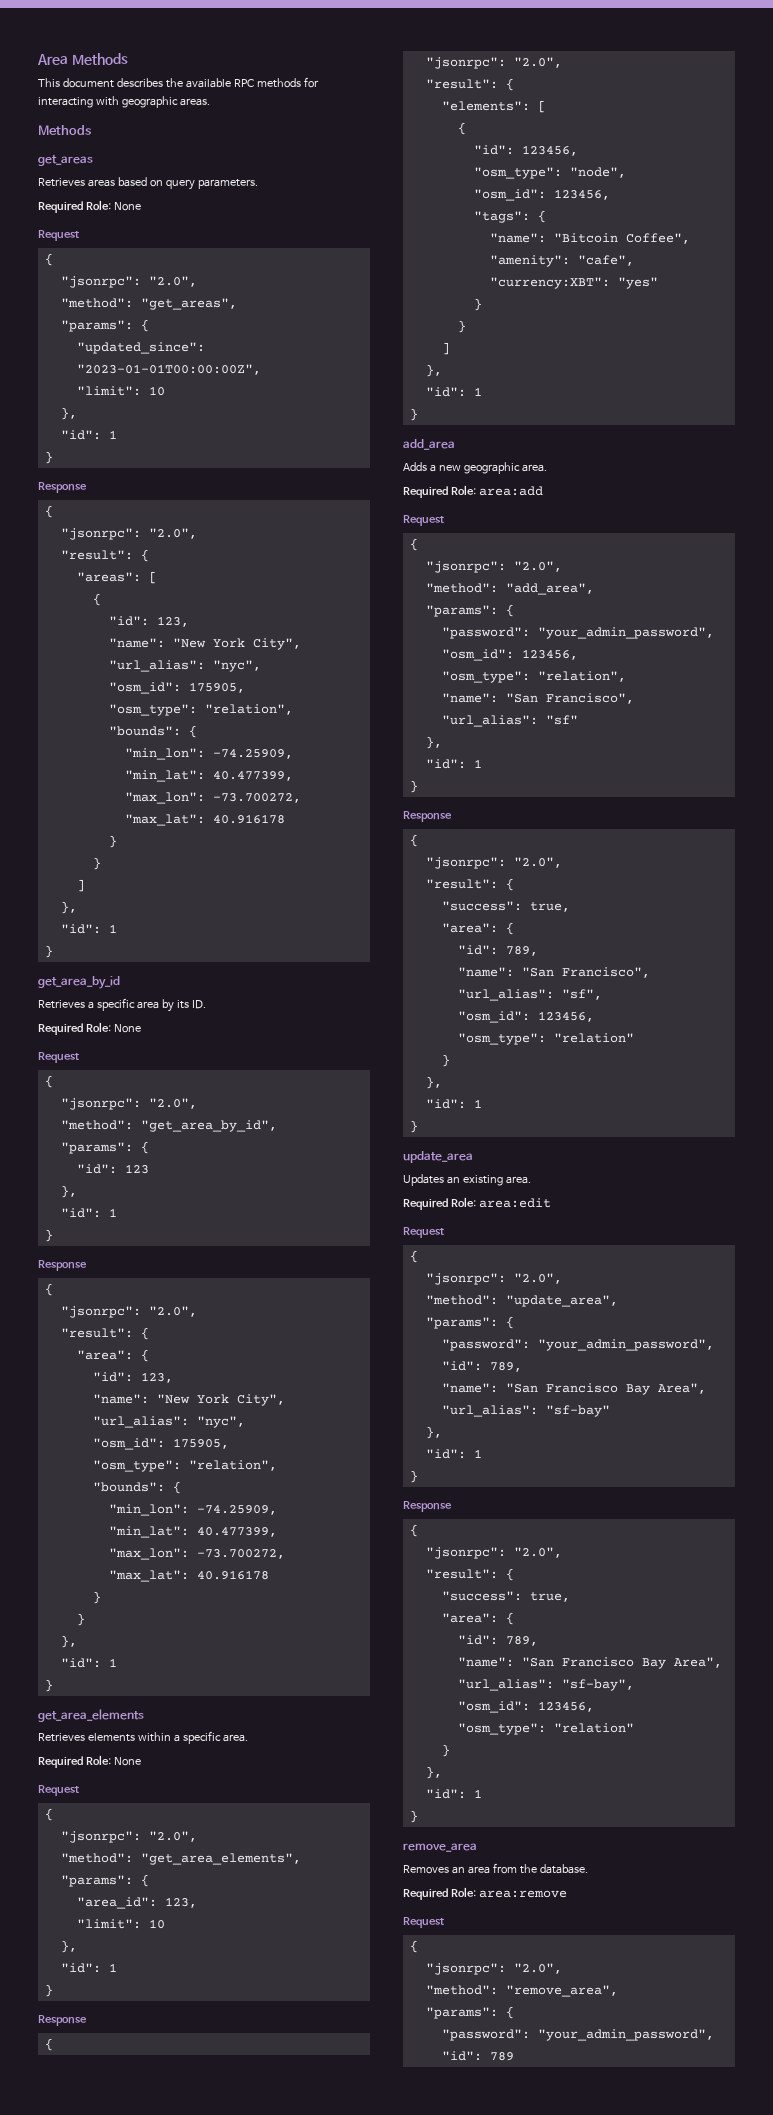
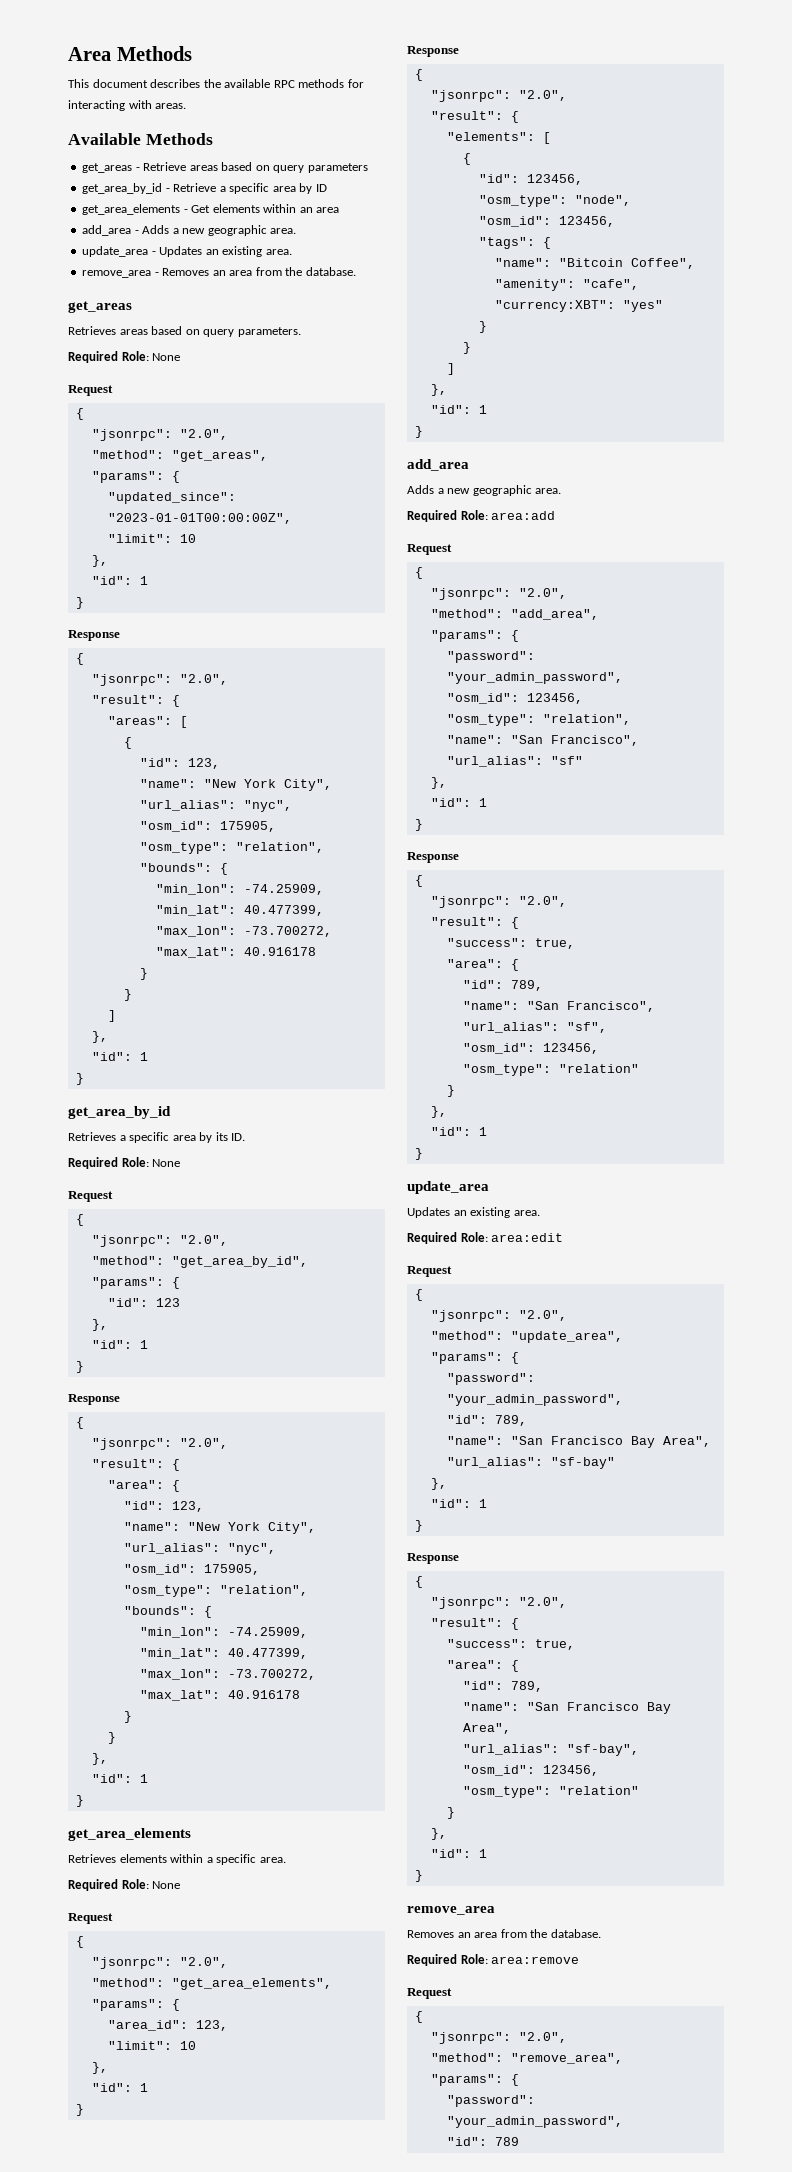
[121,96,178,108] geographic -> (152, 104) none
[38,125,91,135] Methods -> [68,133,213,145] [82,162,368,173] [82,183,327,194] [82,204,340,215] [82,225,297,236] [82,246,292,257] [82,267,356,278] Available Methods // get_areas - Retrieve areas based on query parameters // get_area_by_id - Retrieve a specific area by ID // get_area_elements - Get elements within an area // add_area - Adds a new geographic area. // update_area - Updates an existing area. // remove_area - Removes an area from the database.

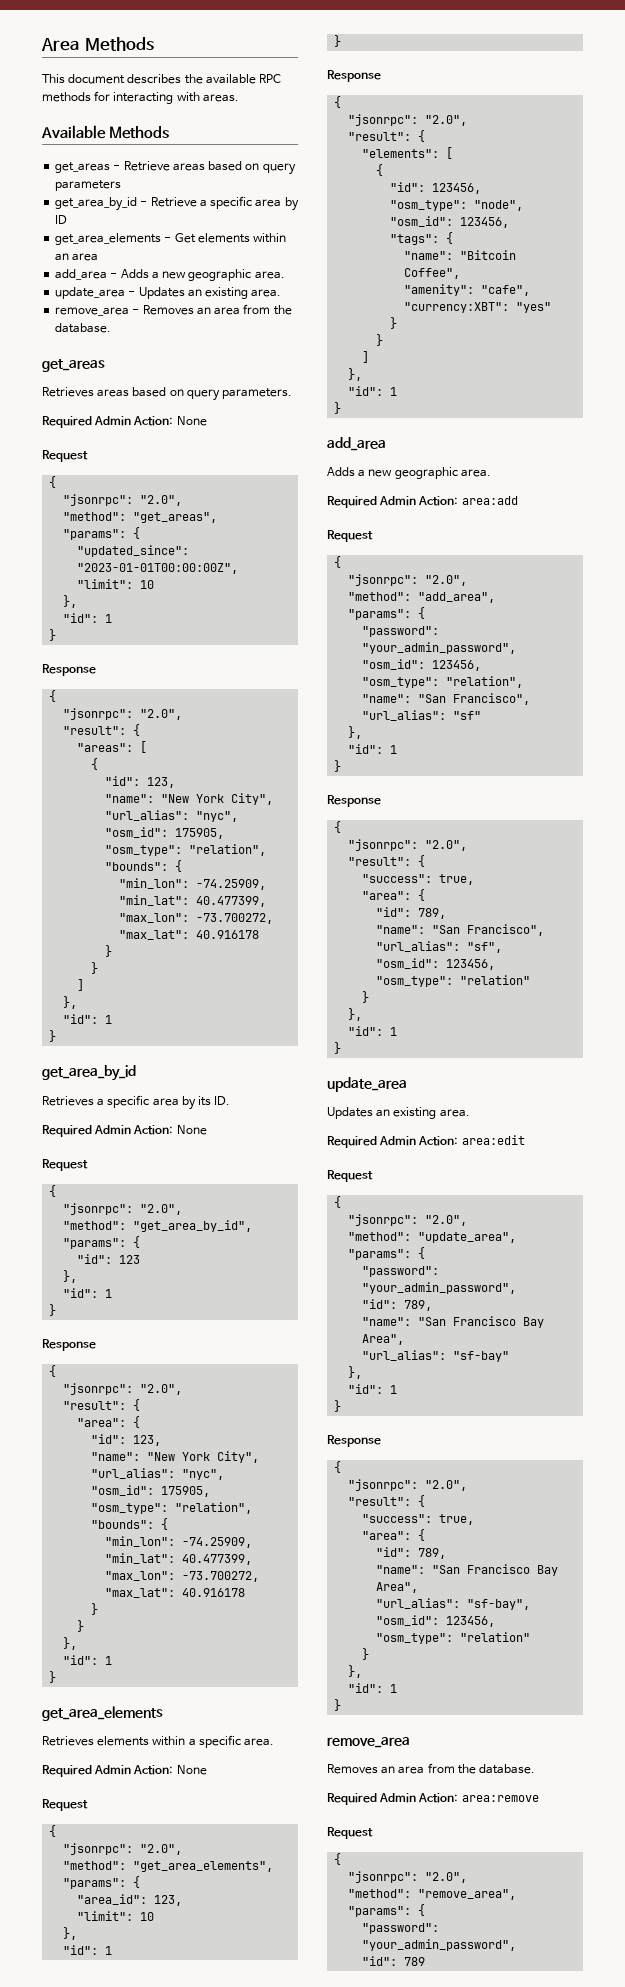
[121,351,149,361] Role: -> [94,416,174,426] Admin Action:
[121,1157,149,1167] Role: -> [94,1125,174,1135] Admin Action:
[121,1879,149,1889] Role: -> [94,1765,174,1775] Admin Action:
[460,510,488,520] Role: -> [379,496,459,506] Admin Action:
[460,1232,488,1242] Role: -> [379,1136,459,1146] Admin Action:
[460,1954,488,1964] Role: -> [379,1793,459,1803] Admin Action:

